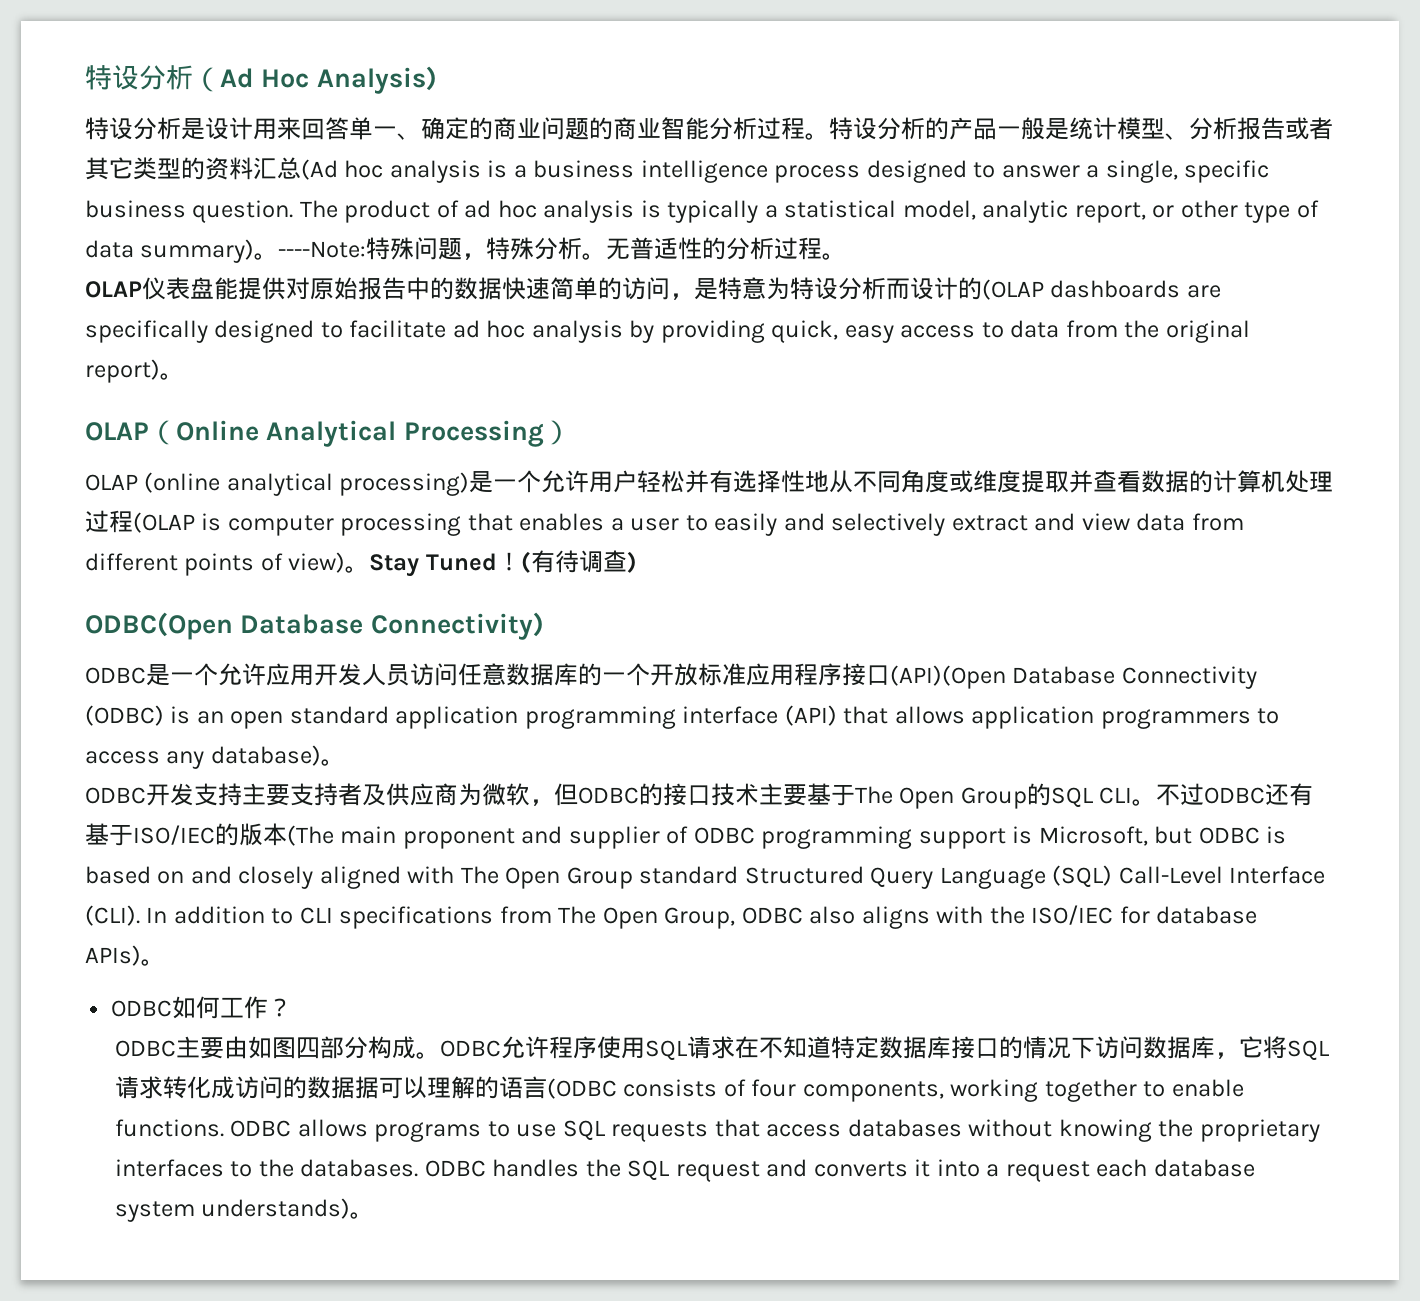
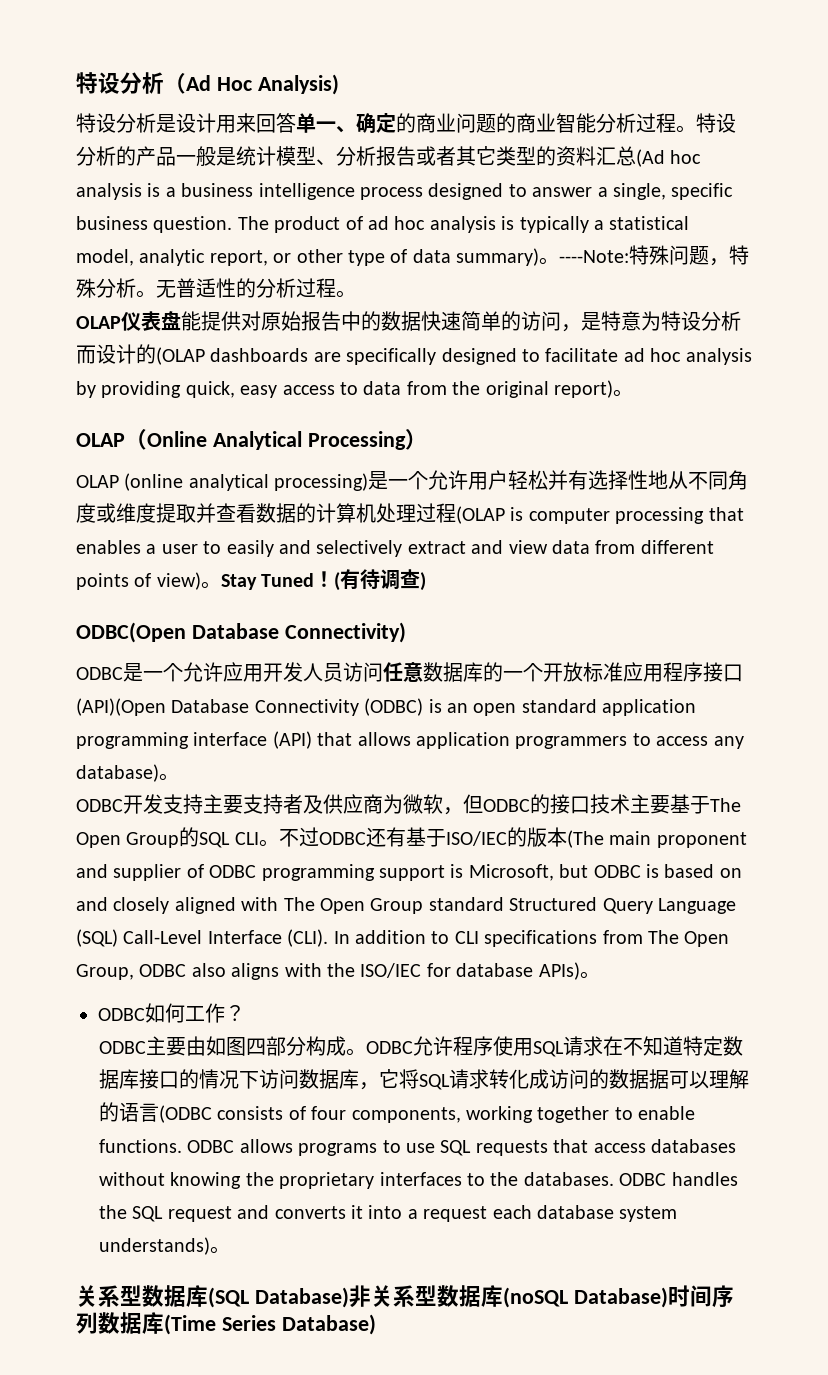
(375, 1215) none -> [76,1285,734,1308] [76,1312,376,1335] // 关系型数据库(SQL Database)非关系型数据库(noSQL Database)时间序列数据库(Time Series Database)

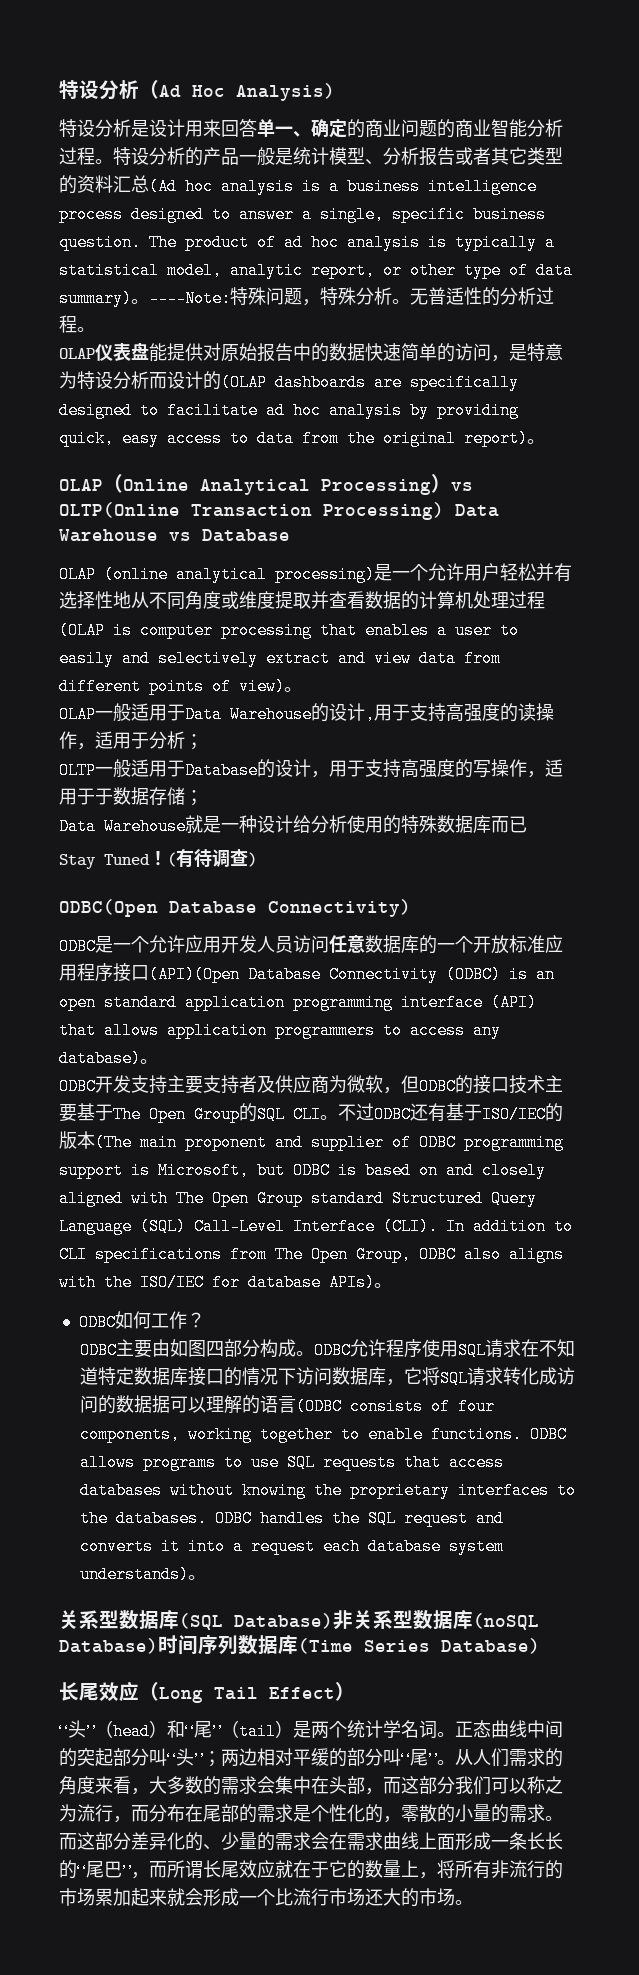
(427, 439) none -> [451,482,473,491] [59,502,499,520] [59,529,290,542] vs OLTP(Online Transaction Processing) Data Warehouse vs Database
(221, 585) none -> [59,703,554,723] [59,731,203,750] [59,759,563,779] [59,787,203,806] [59,815,527,835] // OLAP一般适用于Data Warehouse的设计,用于支持高强度的读操作，适用于分析； // OLTP一般适用于Database的设计，用于支持高强度的写操作，适用于于数据存储； // Data Warehouse就是一种设计给分析使用的特殊数据库而已 //
(376, 1324) none -> [59,1681,355,1703] [59,1720,563,1740] [59,1748,563,1767] [59,1776,563,1795] [59,1804,563,1823] [59,1832,563,1851] [59,1860,563,1879] [59,1888,473,1907] // 长尾效应（Long Tail Effect） // “头”（head）和“尾”（tail）是两个统计学名词。正态曲线中间的突起部分叫“头”；两边相对平缓的部分叫“尾”。从人们需求的角度来看，大多数的需求会集中在头部，而这部分我们可以称之为流行，而分布在尾部的需求是个性化的，零散的小量的需求。而这部分差异化的、少量的需求会在需求曲线上面形成一条长长的“尾巴”，而所谓长尾效应就在于它的数量上，将所有非流行的市场累加起来就会形成一个比流行市场还大的市场。

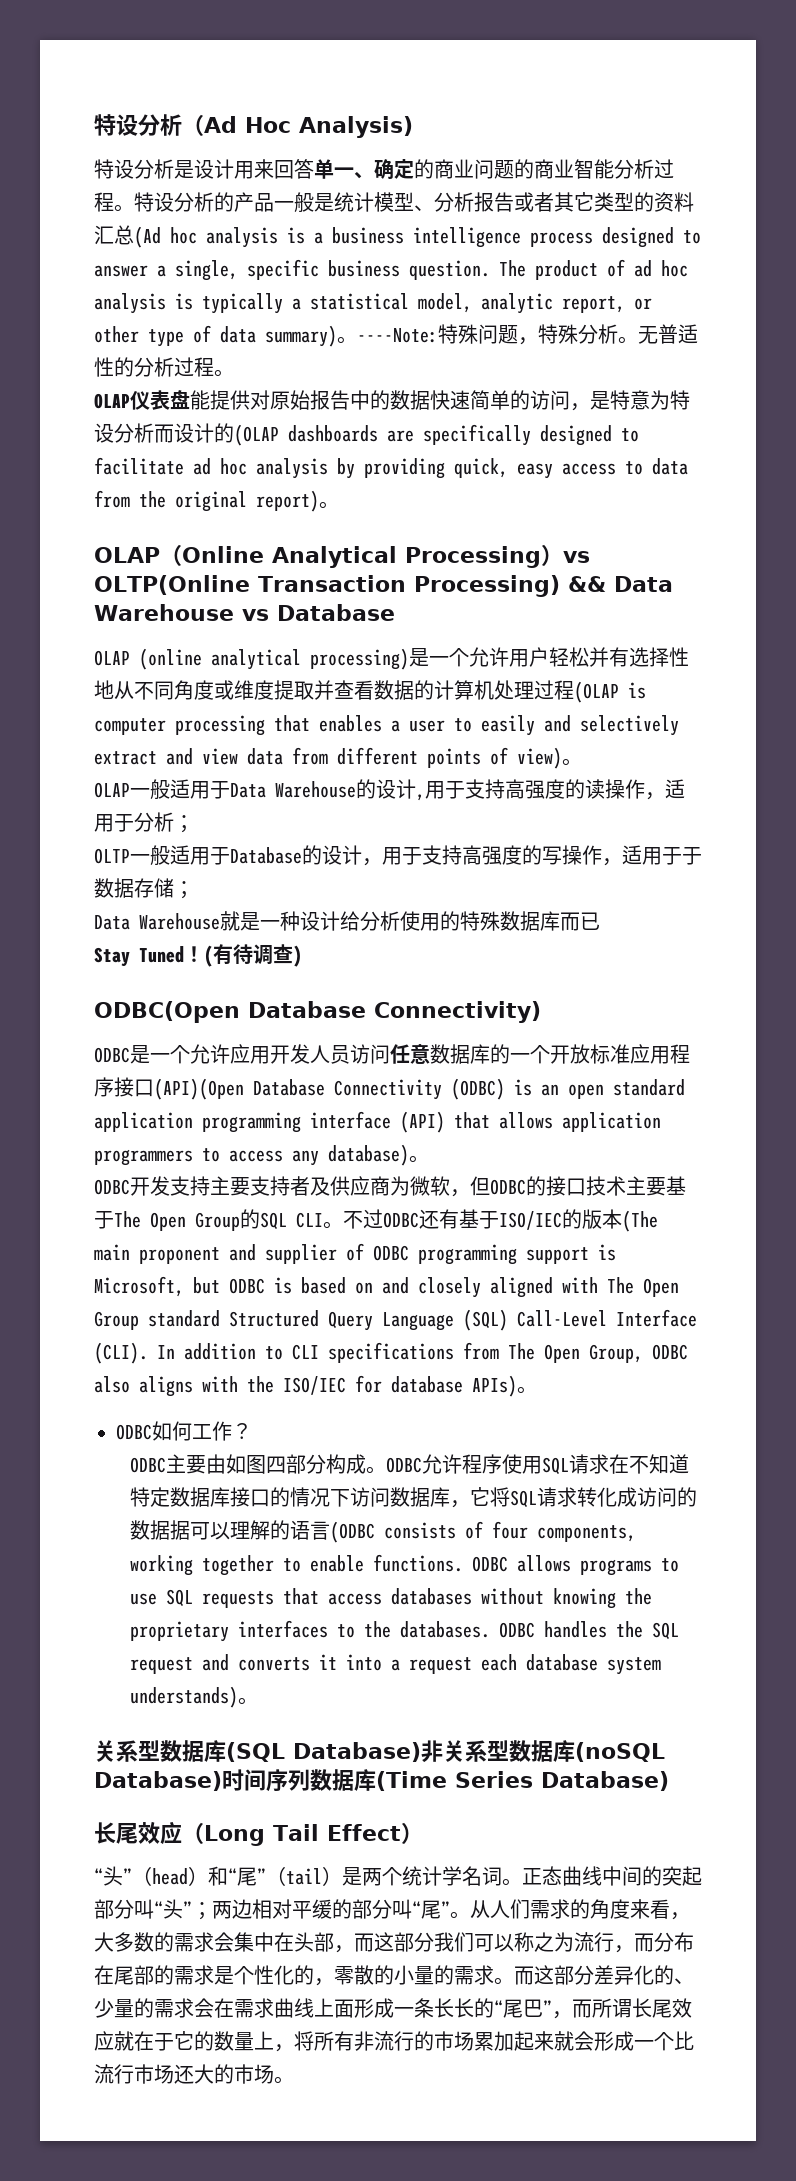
(444, 511) none -> [567,576,606,592] &&

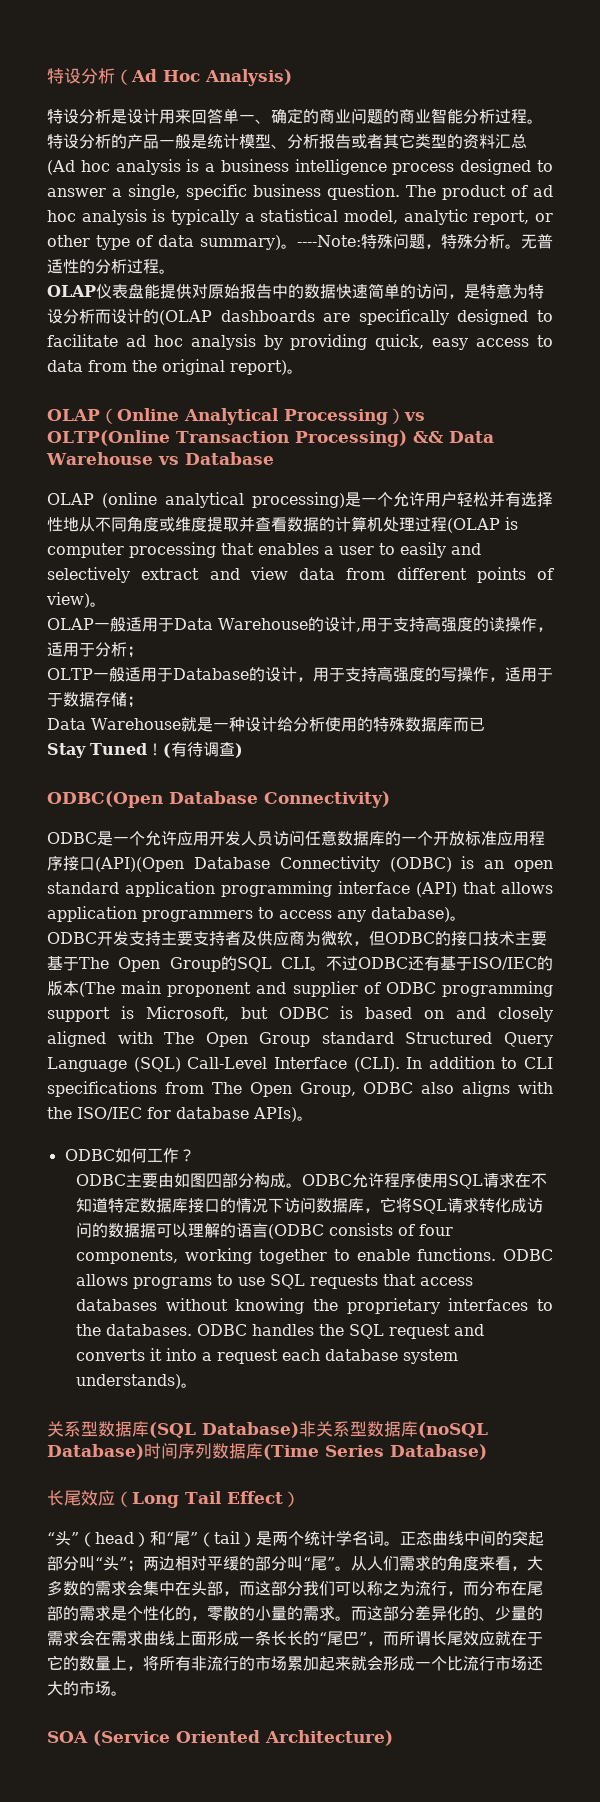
(294, 2080) none -> [47,1730,393,1746] // SOA (Service Oriented Architecture)

